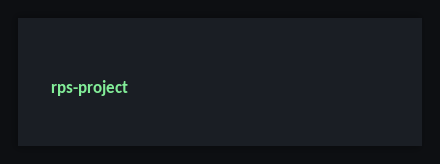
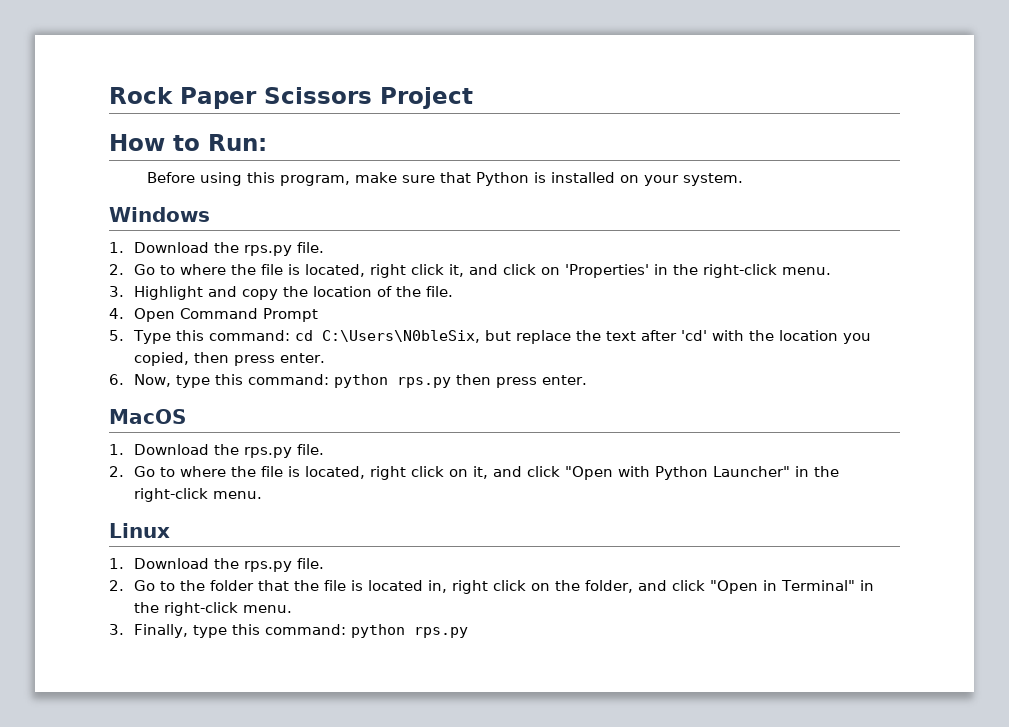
[51,80,128,96] rps-project -> [109,87,473,109] [109,134,267,151] [146,172,743,186] [109,207,210,222] [109,242,325,256] [109,264,832,278] [109,286,454,300] [109,308,319,322] [109,330,872,344] [134,352,326,366] [109,374,588,388] [109,409,186,424] [109,444,325,458] [109,466,840,480] [134,488,263,502] [109,523,170,538] [109,558,325,572] [109,580,875,594] [134,602,293,616] [109,624,469,638] Rock Paper Scissors Project // How to Run: // Before using this program, make sure that Python is installed on your system. // Windows // 1. Download the rps.py file. // 2. Go to where the file is located, right click it, and click on 'Properties' in the right-click menu. // 3. Highlight and copy the location of the file. // 4. Open Command Prompt // 5. Type this command: cd C:\Users\N0bleSix, but replace the text after 'cd' with the location you copied, then press enter. // 6. Now, type this command: python rps.py then press enter. // MacOS // 1. Download the rps.py file. // 2. Go to where the file is located, right click on it, and click "Open with Python Launcher" in the right-click menu. // Linux // 1. Download the rps.py file. // 2. Go to the folder that the file is located in, right click on the folder, and click "Open in Terminal" in the right-click menu. // 3. Finally, type this command: python rps.py

